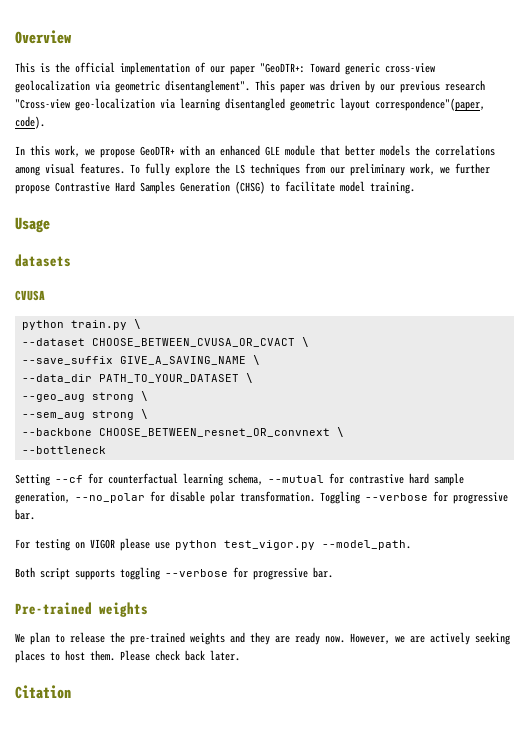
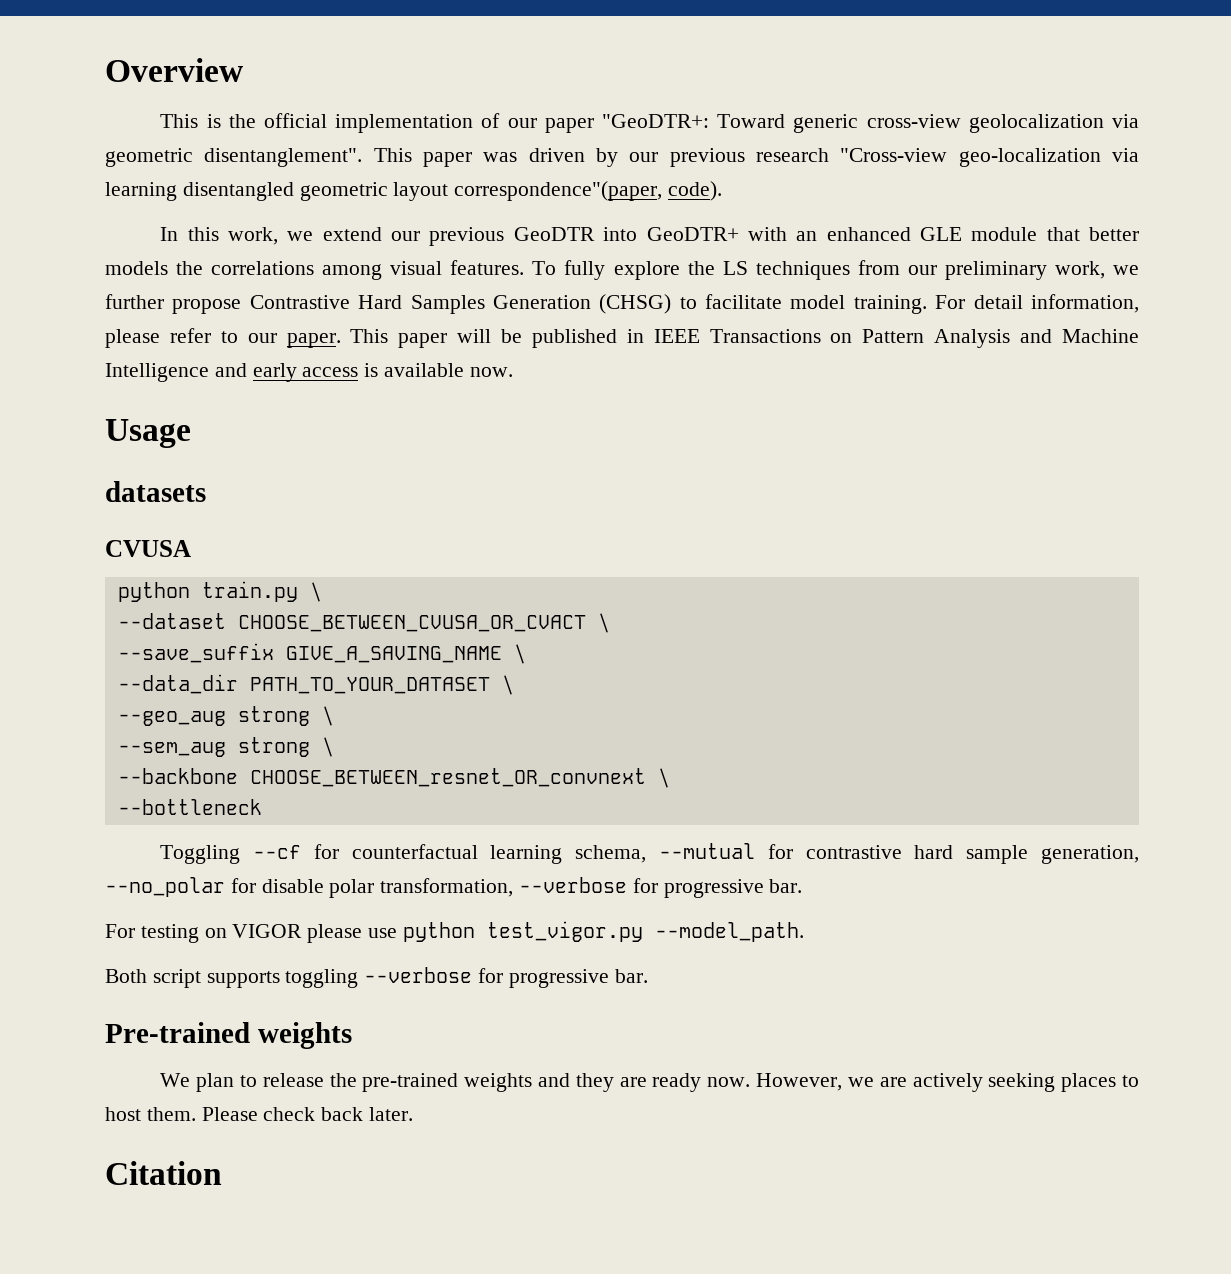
[100,149,135,158] propose -> [322,227,638,246] extend our previous GeoDTR into
(415, 188) none -> [935,294,1139,313] [105,328,1139,348] [105,363,513,382] For detail information, please refer to our paper. This paper will be published in IEEE Transactions on Pattern Analysis and Machine Intelligence and early access is available now.
[15,474,50,486] Setting -> [160,845,241,864] Toggling
[240,491,360,504] transformation. Toggling -> [380,878,514,897] transformation,

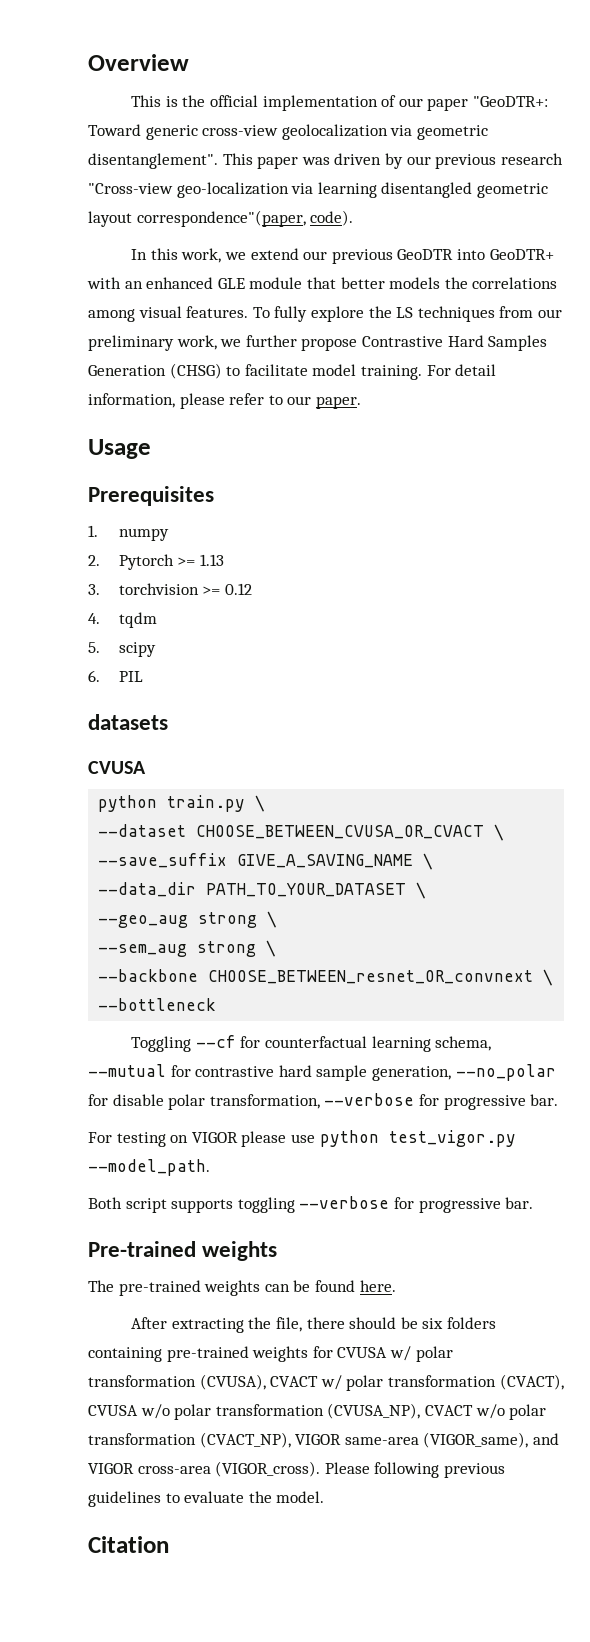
[350,329,1139,348] [105,363,513,382] [105,419,191,448] This paper will be published in IEEE Transactions on Pattern Analysis and Machine Intelligence and early access is available now. // Usage -> [88,439,151,459] [88,486,214,506] [88,525,169,541] [88,554,224,570] [88,583,252,595] [88,612,157,628] [88,642,156,657] [88,670,143,682] // Usage // Prerequisites // 1. numpy // 2. Pytorch >= 1.13 // 3. torchvision >= 0.12 // 4. tqdm // 5. scipy // 6. PIL
[160,1073,1140,1092] [105,1107,414,1121] We plan to release the pre-trained weights and they are ready now. However, we are actively seeking places to host them. Please check back later. -> [88,1280,396,1296] [131,1317,496,1333] [88,1346,453,1362] [88,1374,564,1391] [88,1403,547,1420] [88,1432,559,1448] [88,1461,505,1478] [88,1491,325,1507] The pre-trained weights can be found here. // After extracting the file, there should be six folders containing pre-trained weights for CVUSA w/ polar transformation (CVUSA), CVACT w/ polar transformation (CVACT), CVUSA w/o polar transformation (CVUSA_NP), CVACT w/o polar transformation (CVACT_NP), VIGOR same-area (VIGOR_same), and VIGOR cross-area (VIGOR_cross). Please following previous guidelines to evaluate the model.

